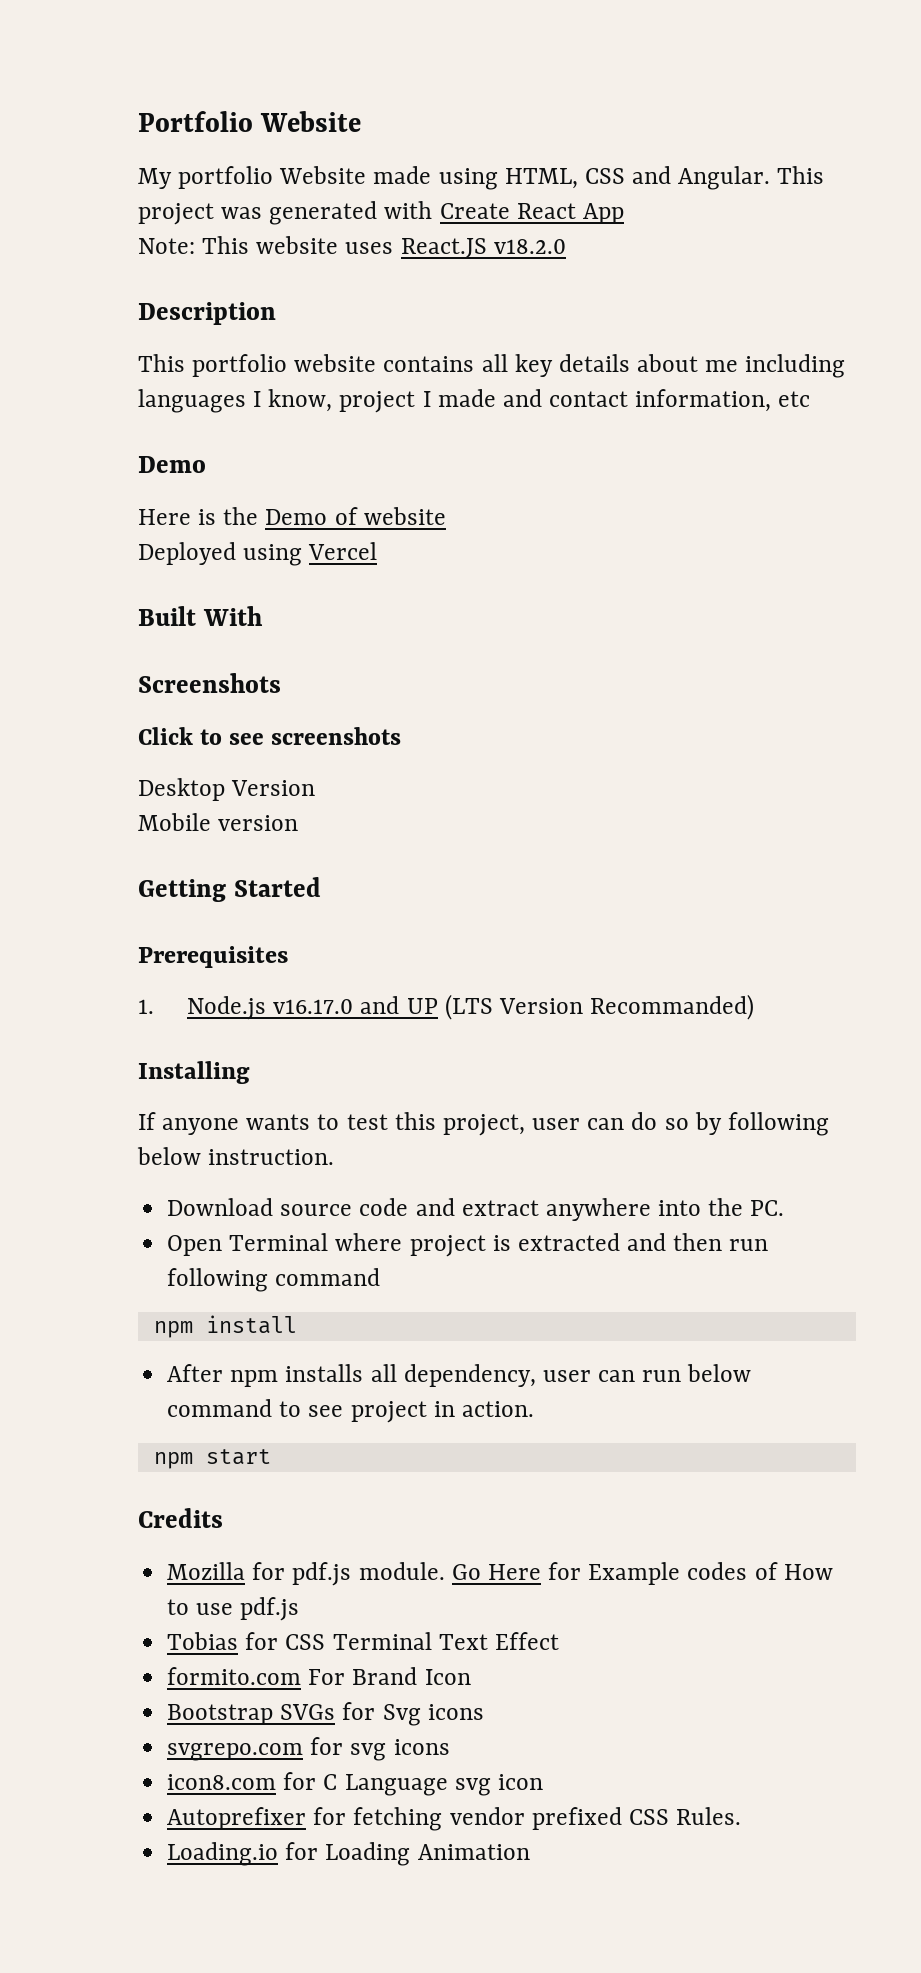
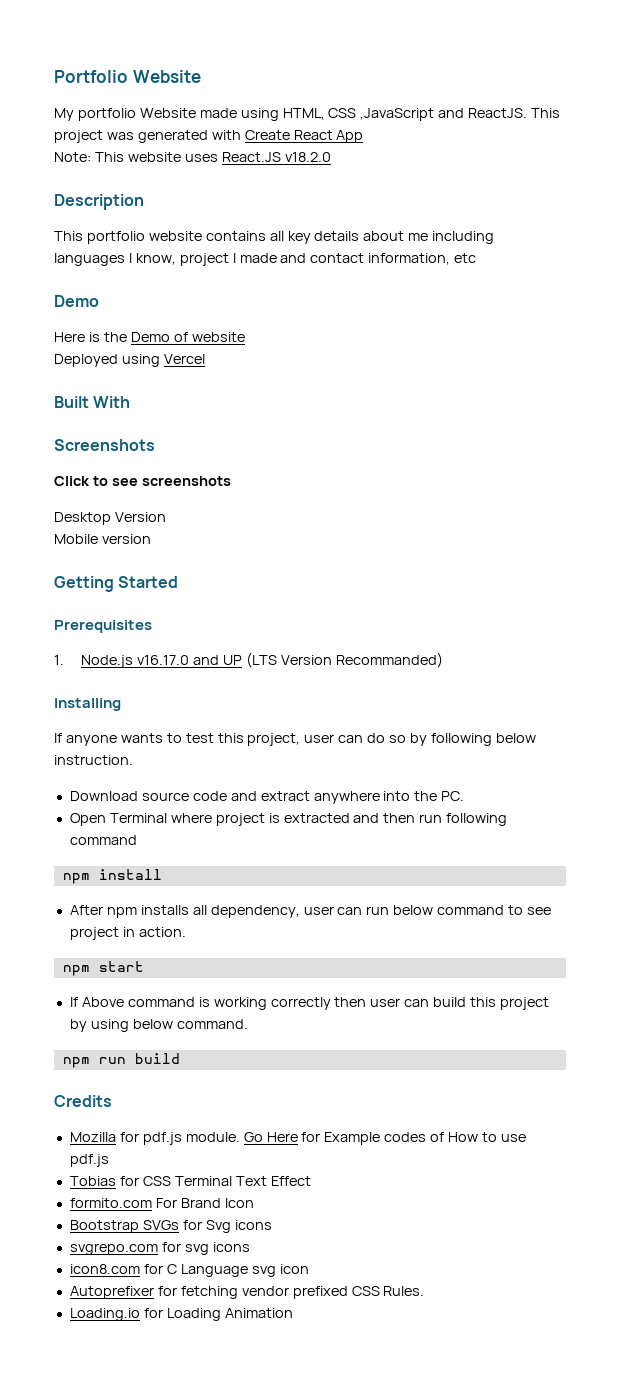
[632,166,771,190] and Angular. -> [360,108,528,121] ,JavaScript and ReactJS.
(271, 1457) none -> [69,997,550,1010] [69,1019,248,1032] [62,1053,180,1068] // If Above command is working correctly then user can build this project by using below command. // npm run build

